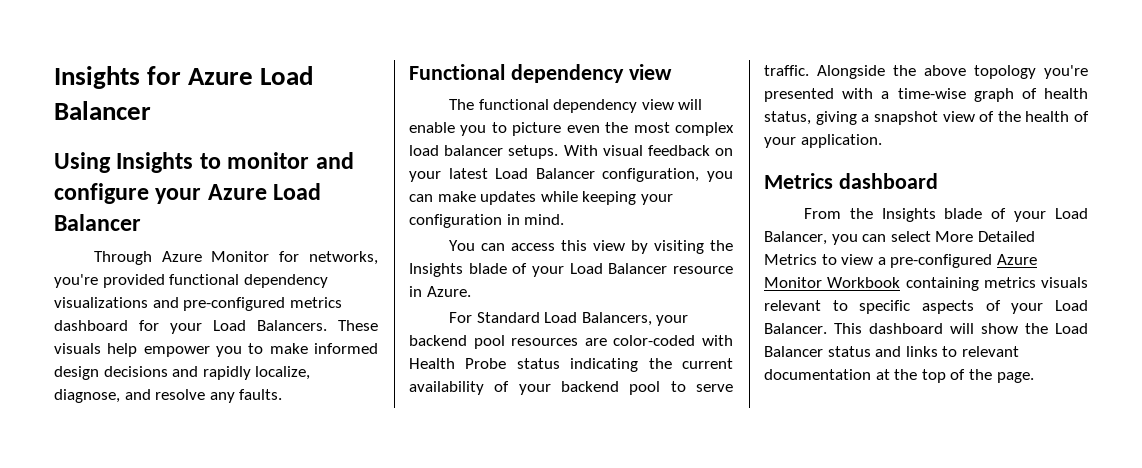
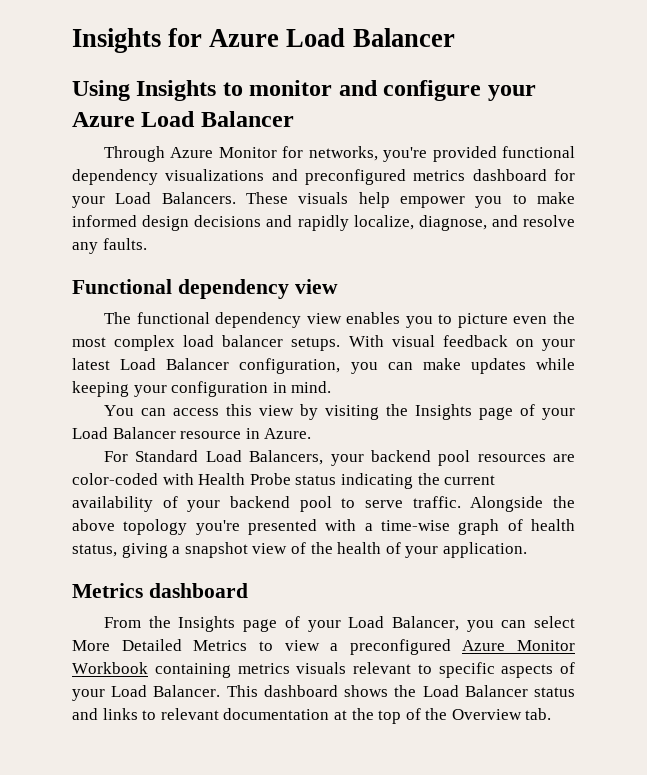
[183,297,286,311] pre-configured -> [305,169,406,185] preconfigured
[678,99,703,110] [409,122,455,133] will enable -> [346,312,401,324] enables
[468,263,507,274] blade -> [479,407,514,420] page
[944,208,983,219] blade -> [243,619,278,632] page
[890,254,993,268] pre-configured -> [349,639,451,655] preconfigured
[950,323,1018,334] will show -> [344,685,389,697] shows
[996,372,1034,383] page. -> [451,708,552,720] Overview tab.

